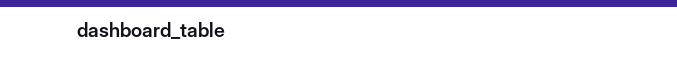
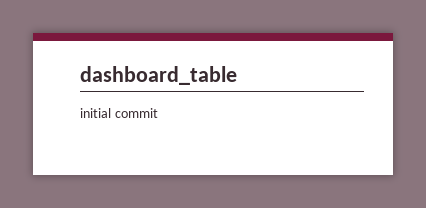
(225, 30) none -> [80,108,158,118] // initial commit

